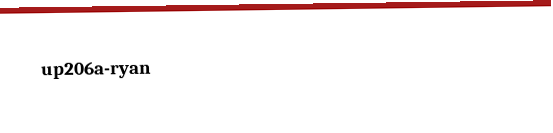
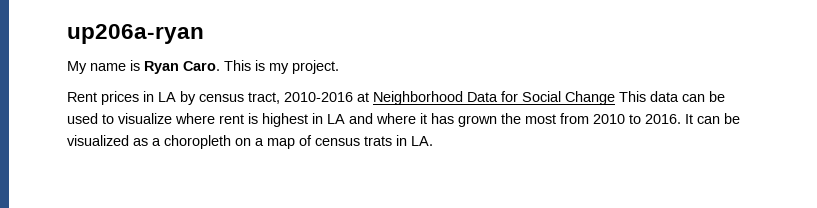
(152, 70) none -> [67,60,339,74] [67,91,725,105] [67,113,740,127] [67,135,433,149] // My name is Ryan Caro. This is my project. // Rent prices in LA by census tract, 2010-2016 at Neighborhood Data for Social Change This data can be used to visualize where rent is highest in LA and where it has grown the most from 2010 to 2016. It can be visualized as a choropleth on a map of census trats in LA.

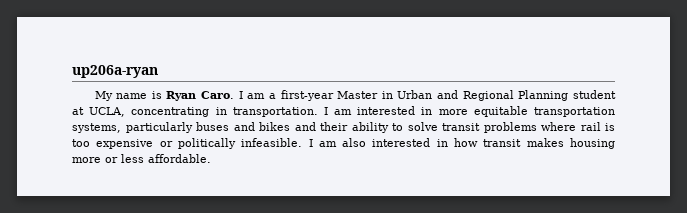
[224,60,339,74] [67,91,725,105] [67,113,740,127] [67,135,433,149] This is my project. // Rent prices in LA by census tract, 2010-2016 at Neighborhood Data for Social Change This data can be used to visualize where rent is highest in LA and where it has grown the most from 2010 to 2016. It can be visualized as a choropleth on a map of census trats in LA. -> [238,90,617,101] [72,106,615,117] [72,122,615,133] [72,138,616,149] [72,154,211,163] I am a first-year Master in Urban and Regional Planning student at UCLA, concentrating in transportation. I am interested in more equitable transportation systems, particularly buses and bikes and their ability to solve transit problems where rail is too expensive or politically infeasible. I am also interested in how transit makes housing more or less affordable.

